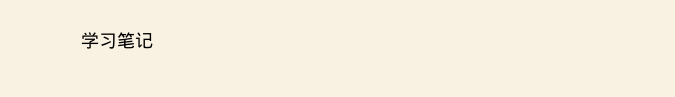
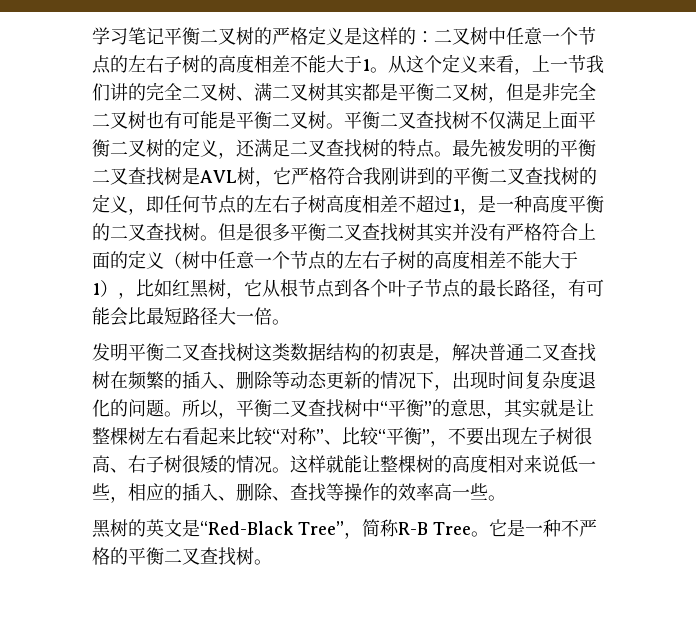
(153, 40) none -> [164,26,596,45] [92,54,604,75] [92,82,596,103] [92,111,596,130] [92,138,596,159] [92,167,597,187] [92,194,604,215] [92,223,596,242] [92,250,578,270] [92,279,604,299] [92,307,290,326] [92,343,596,363] [92,371,596,391] [92,399,594,419] [92,427,592,447] [92,455,596,473] [92,483,506,503] [92,519,597,539] [92,547,272,566] 平衡二叉树的严格定义是这样的：二叉树中任意一个节点的左右子树的高度相差不能大于1。从这个定义来看，上一节我们讲的完全二叉树、满二叉树其实都是平衡二叉树，但是非完全二叉树也有可能是平衡二叉树。平衡二叉查找树不仅满足上面平衡二叉树的定义，还满足二叉查找树的特点。最先被发明的平衡二叉查找树是AVL树，它严格符合我刚讲到的平衡二叉查找树的定义，即任何节点的左右子树高度相差不超过1，是一种高度平衡的二叉查找树。但是很多平衡二叉查找树其实并没有严格符合上面的定义（树中任意一个节点的左右子树的高度相差不能大于1），比如红黑树，它从根节点到各个叶子节点的最长路径，有可能会比最短路径大一倍。 // 发明平衡二叉查找树这类数据结构的初衷是，解决普通二叉查找树在频繁的插入、删除等动态更新的情况下，出现时间复杂度退化的问题。所以，平衡二叉查找树中“平衡”的意思，其实就是让整棵树左右看起来比较“对称”、比较“平衡”，不要出现左子树很高、右子树很矮的情况。这样就能让整棵树的高度相对来说低一些，相应的插入、删除、查找等操作的效率高一些。 // 黑树的英文是“Red-Black Tree”，简称R-B Tree。它是一种不严格的平衡二叉查找树。

